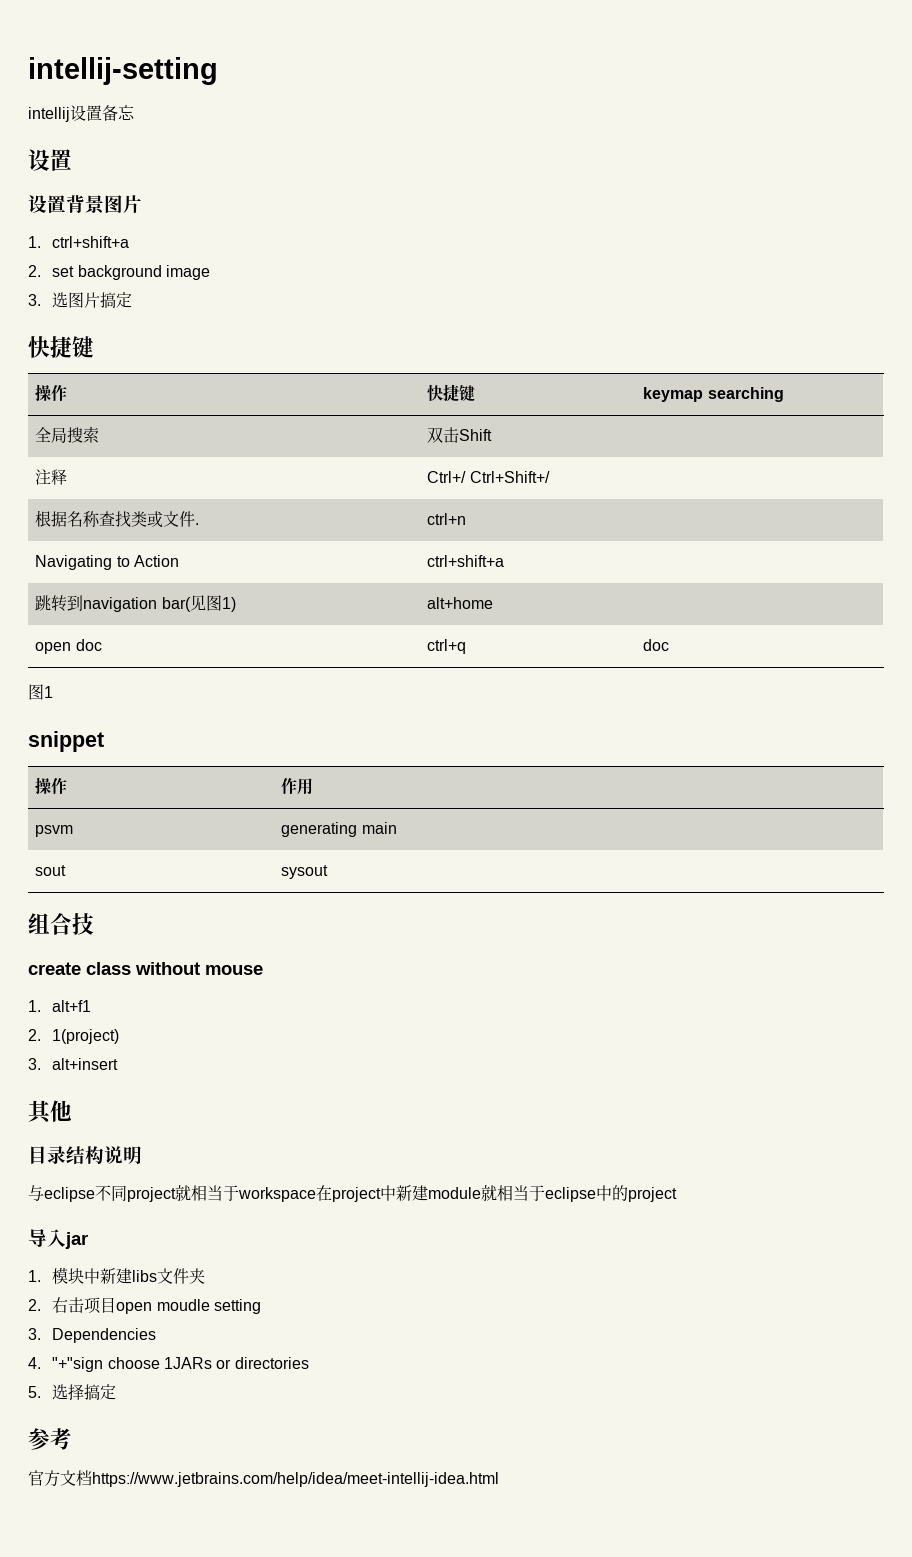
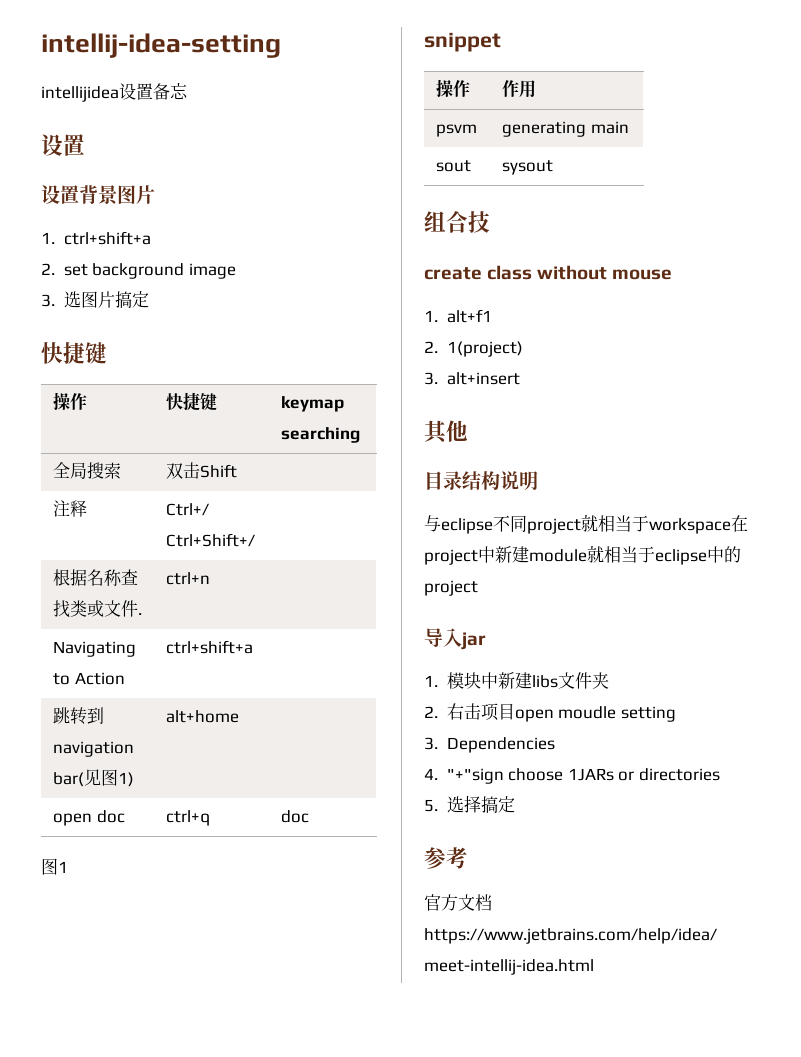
[28,57,218,85] [28,107,70,122] intellij-setting // intellij -> [41,33,281,58] [41,86,119,102] intellij-idea-setting // intellijidea

